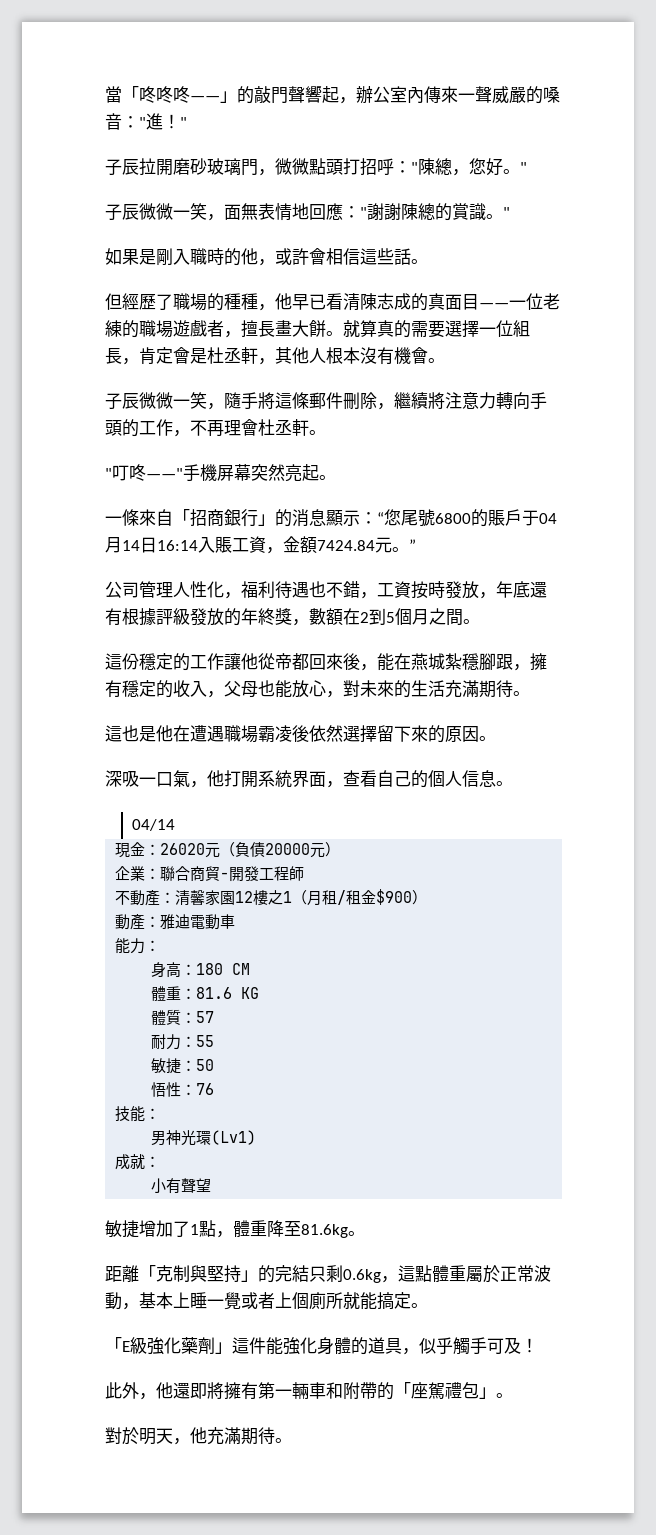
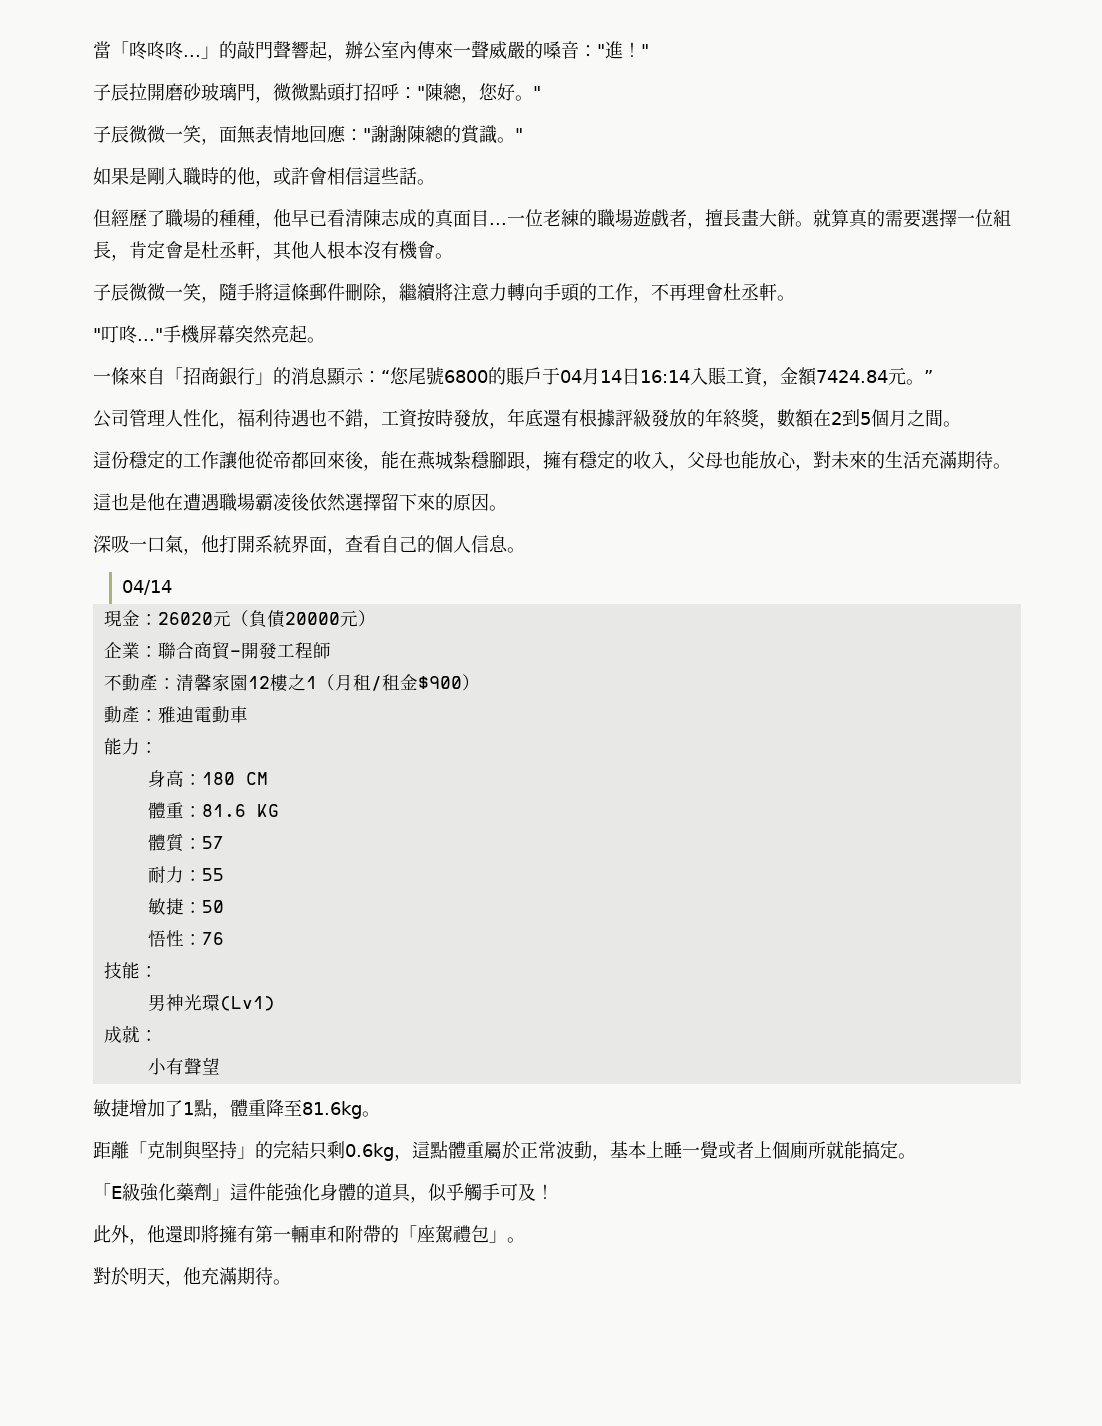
[190,96,220,101] —— -> [183,55,201,57] ...
[479,303,509,308] —— -> [489,223,507,225] ...
[146,468,183,479] ——" -> [137,328,163,341] ..."

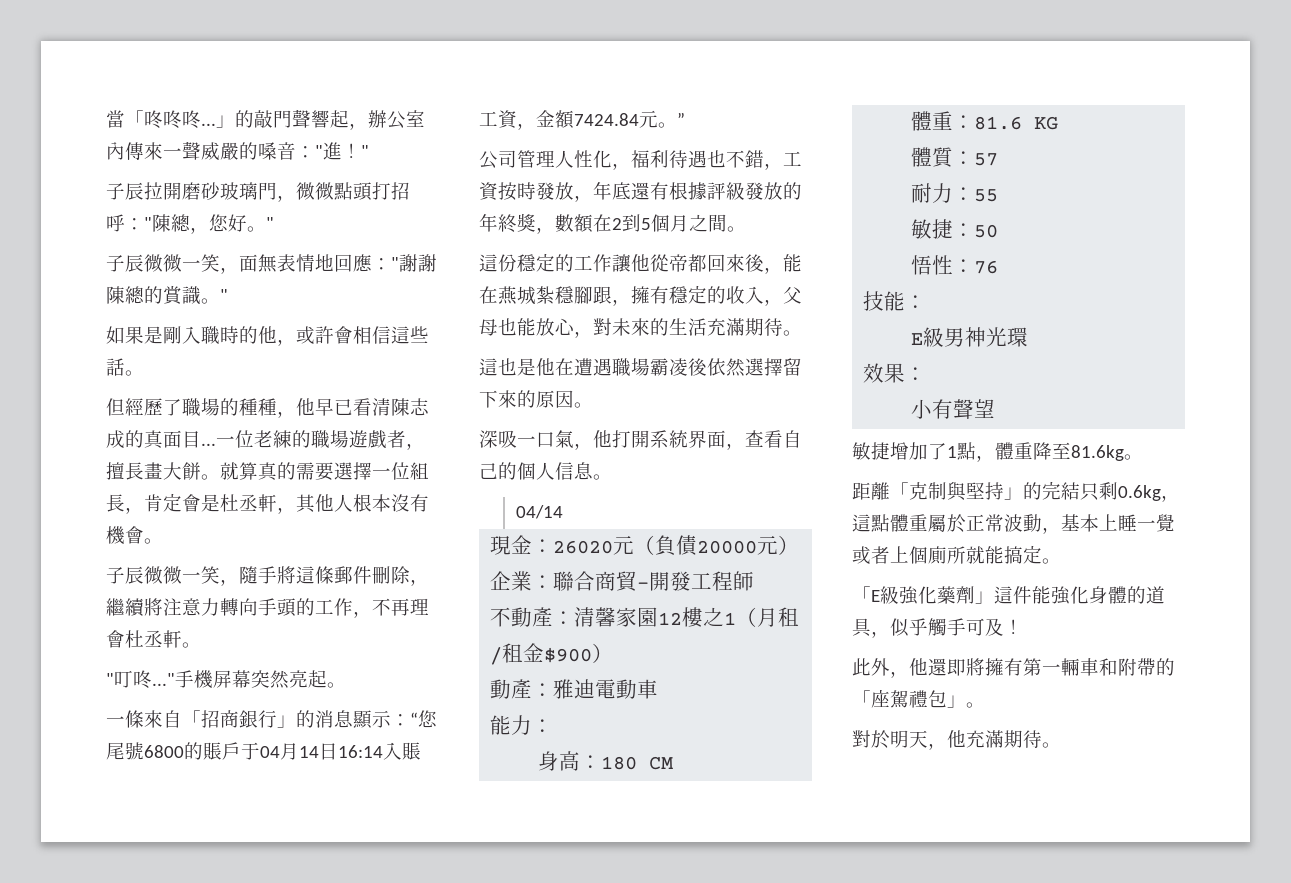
(158, 971) none -> [911,327,945,347] E級
[219,996,275,1011] [103,1025,140,1043] (Lv1) // 成就 -> [863,363,906,383] // 效果

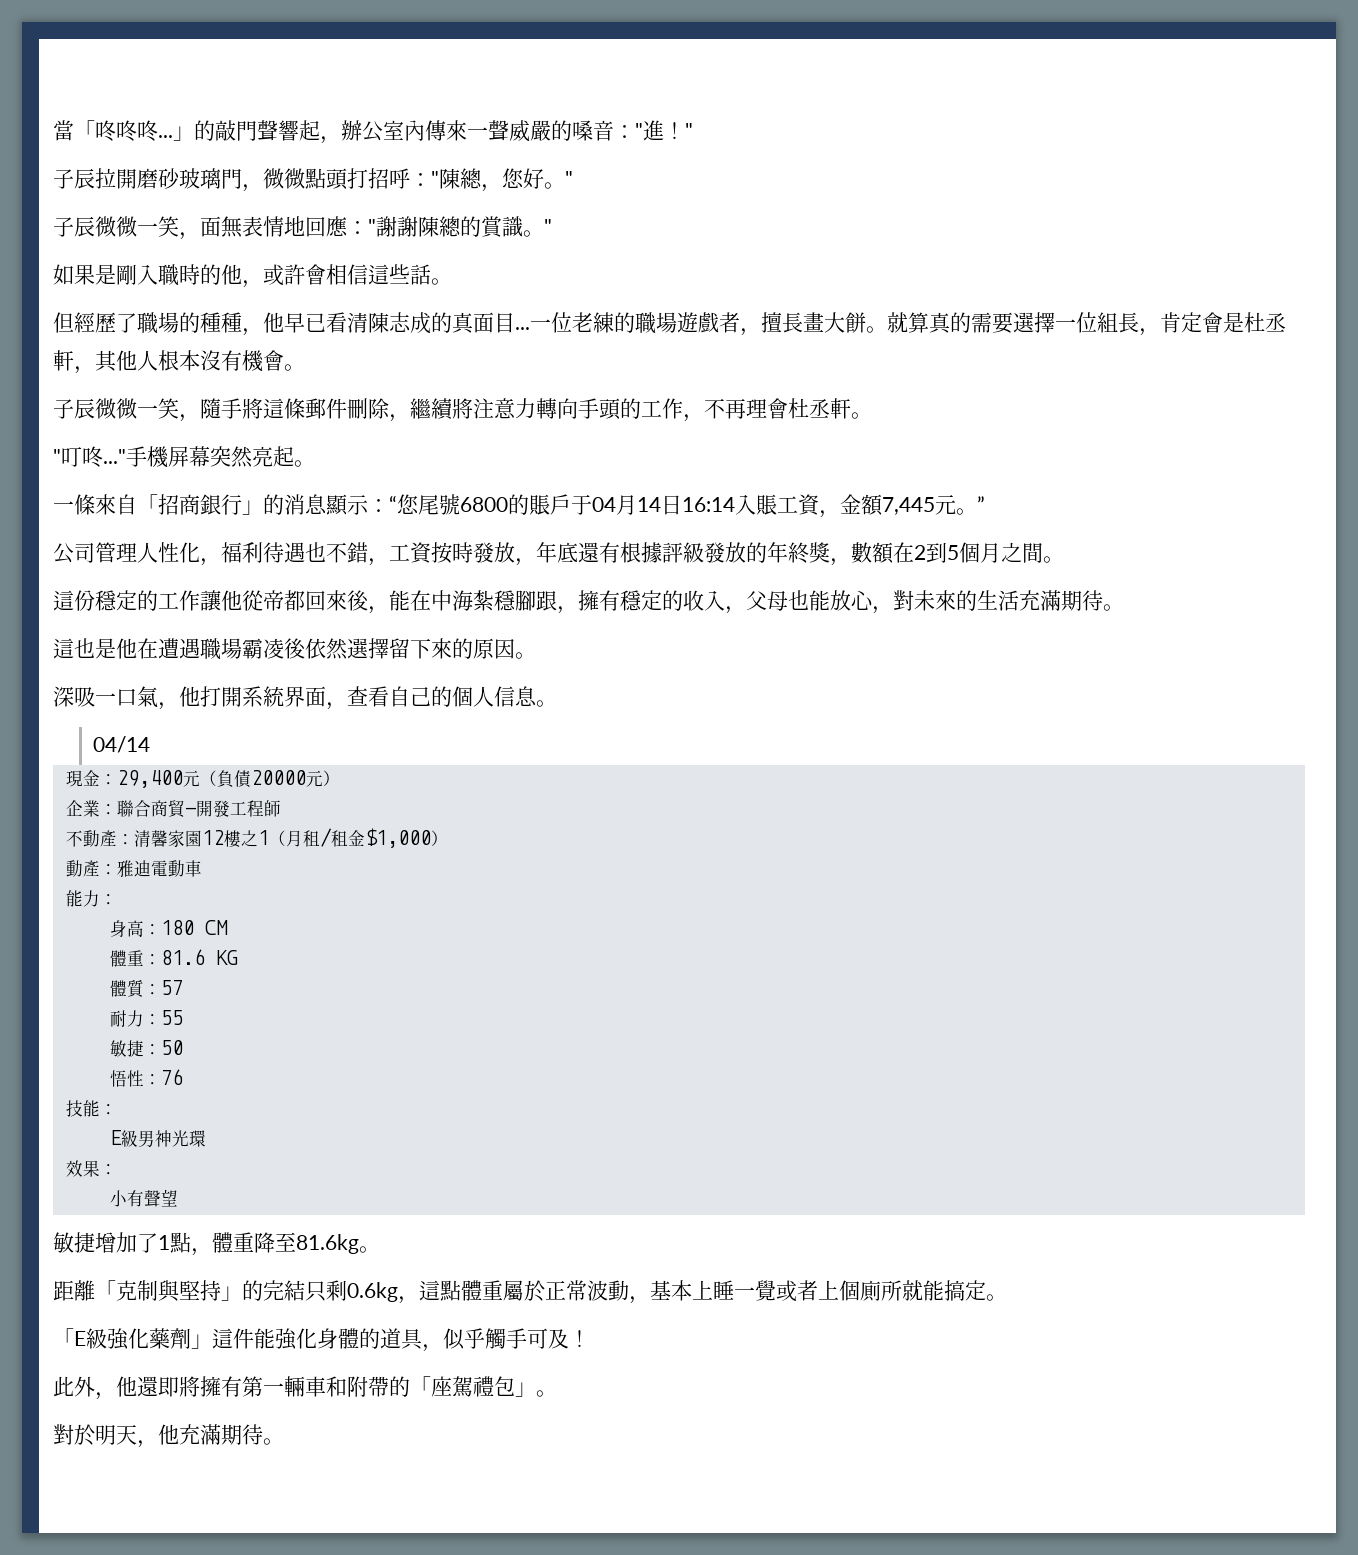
[574,113,639,126] 7424.84 -> [882,497,935,515] 7,445
[498,286,536,305] 燕城 -> [431,590,473,611] 中海
[553,540,614,554] 26020 -> [116,770,183,788] 29,400
[544,647,593,663] $900 -> [364,828,431,848] $1,000

